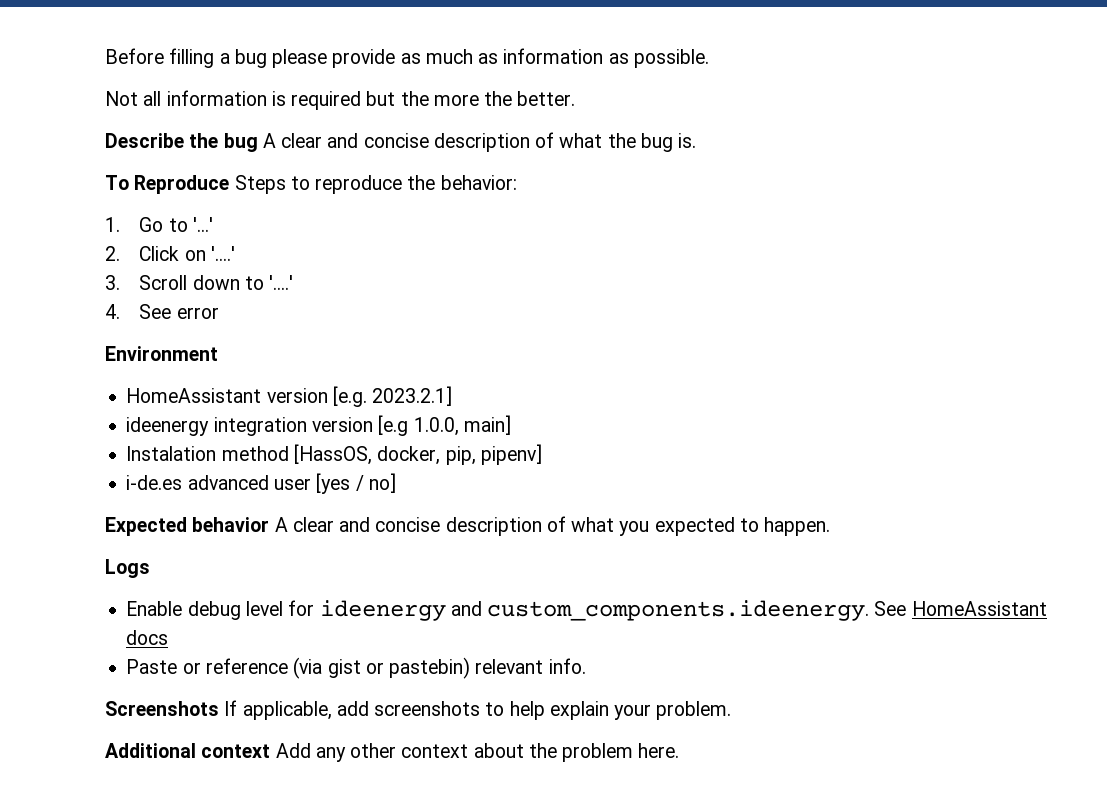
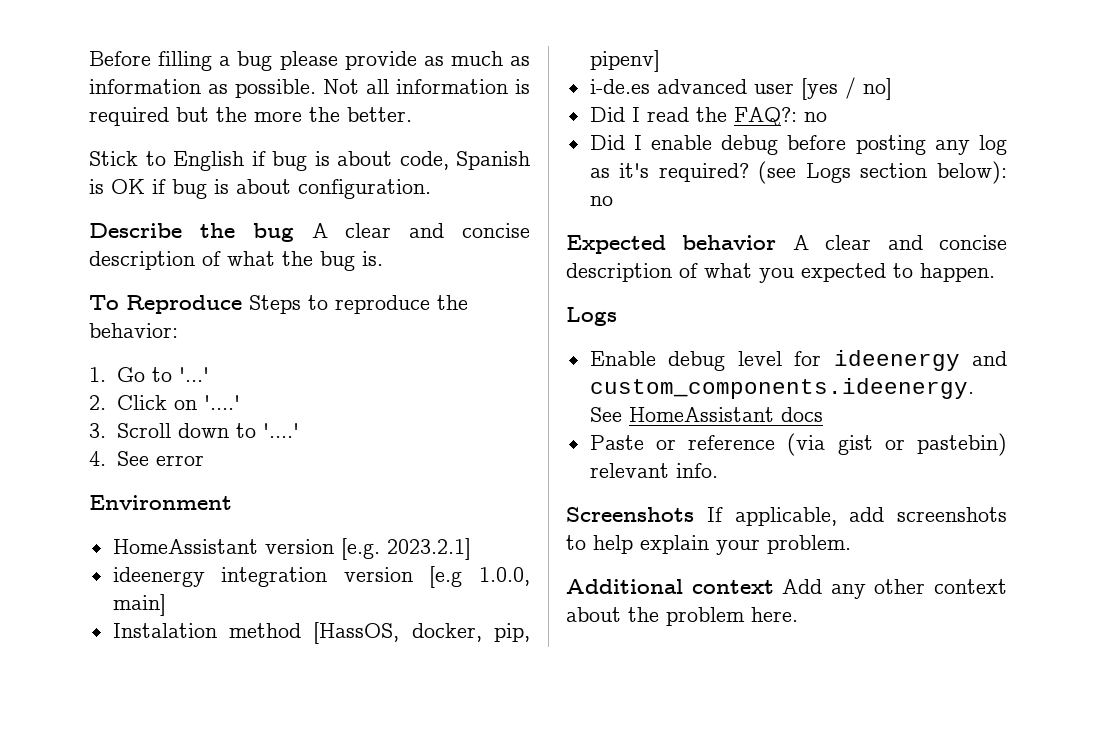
(709, 58) // -> (316, 88) none
(576, 98) none -> [89,151,530,171] [89,179,431,199] // Stick to English if bug is about code, Spanish is OK if bug is about configuration.
(396, 483) none -> [589,107,827,126] [589,135,1007,155] [589,161,1007,184] [589,196,613,206] // Did I read the FAQ?: no // Did I enable debug before posting any log as it's required? (see Logs section below): no

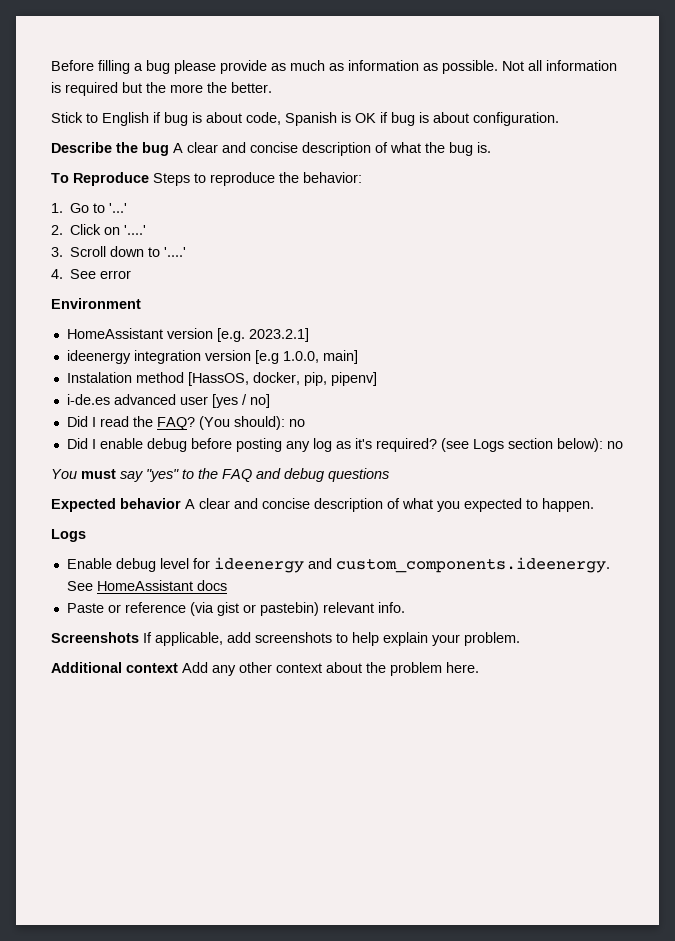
[733,107,797,126] FAQ?: -> [156,416,285,430] FAQ? (You should):
(613, 201) none -> [51,468,389,482] // You must say "yes" to the FAQ and debug questions

